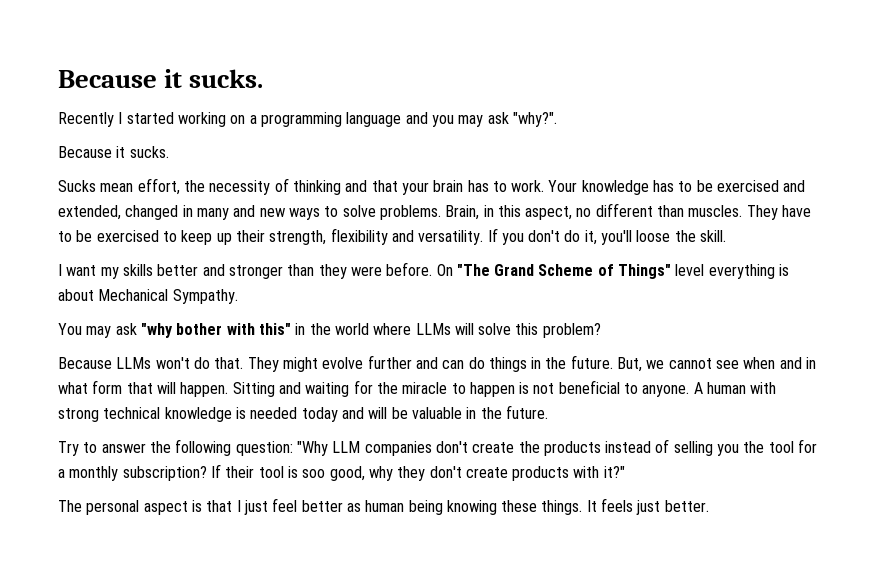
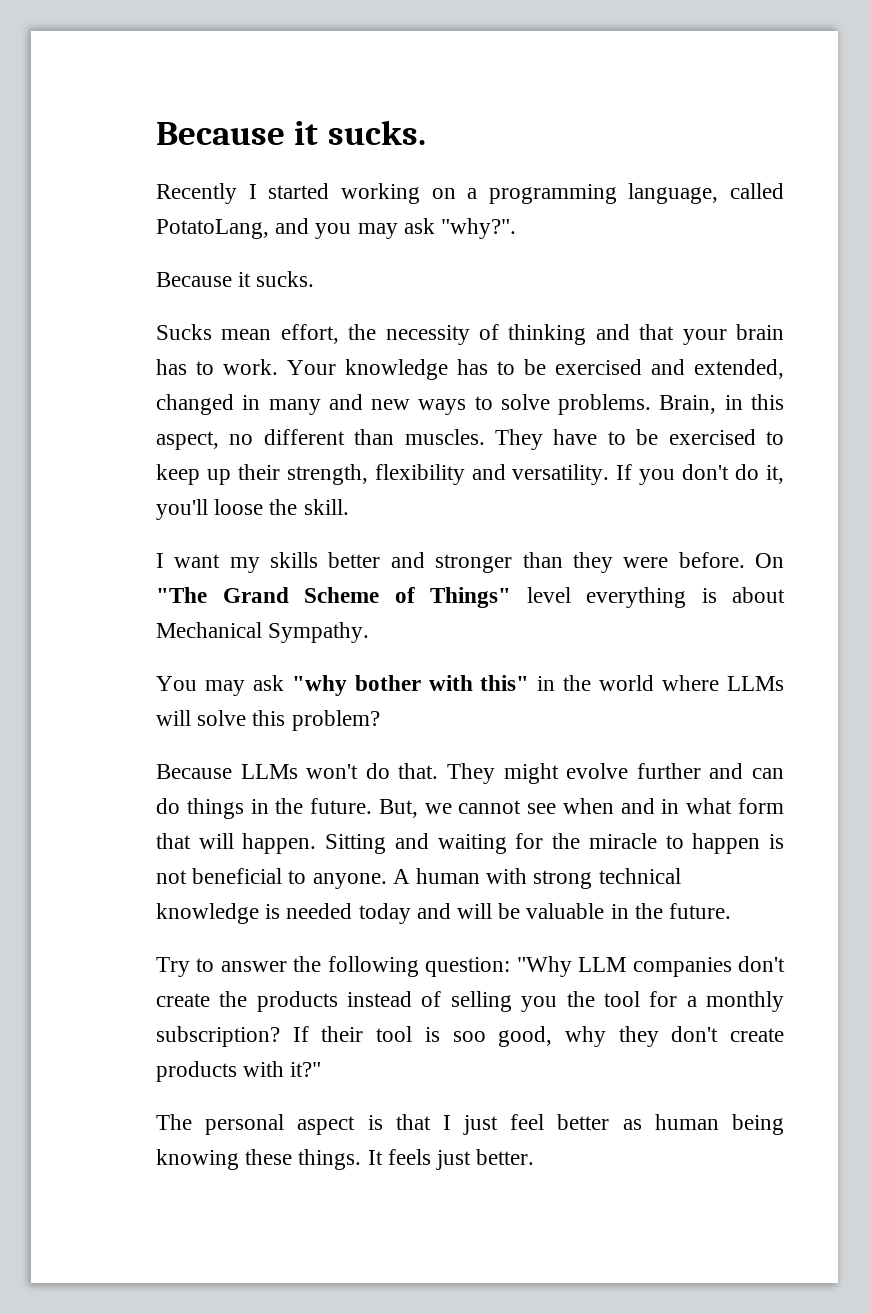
[346,112,402,127] language -> [628,183,784,204] [156,219,269,239] language, called PotatoLang,

